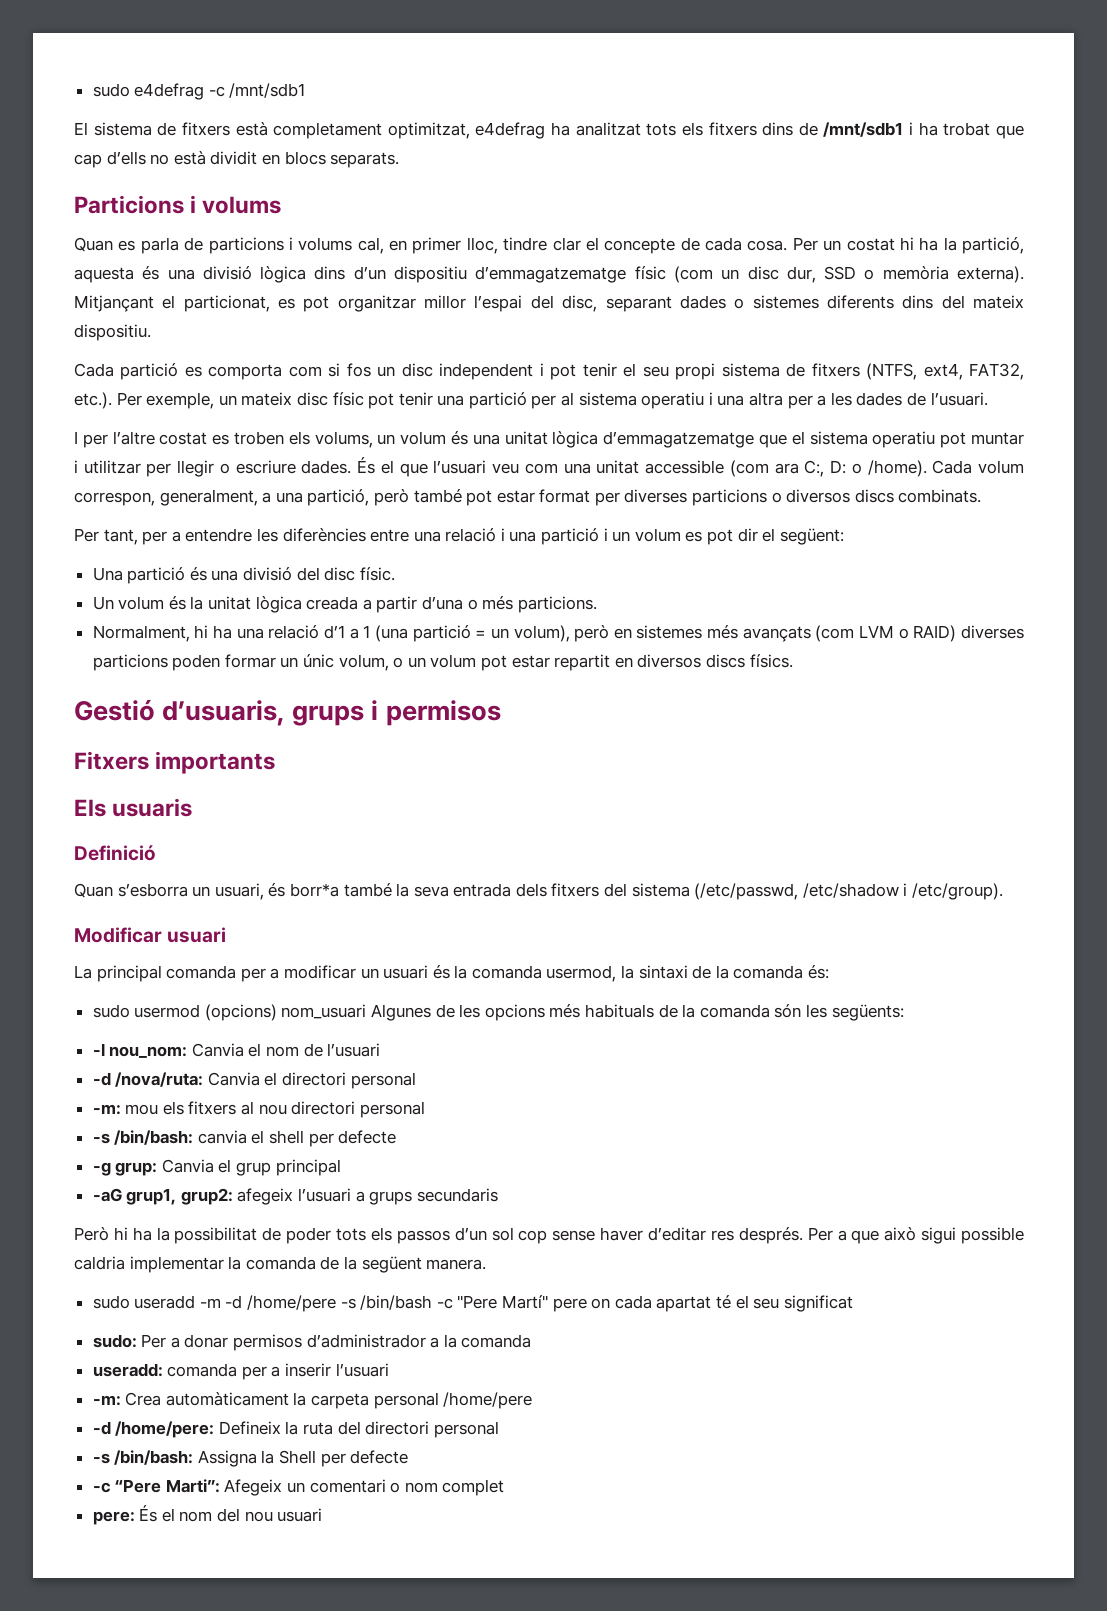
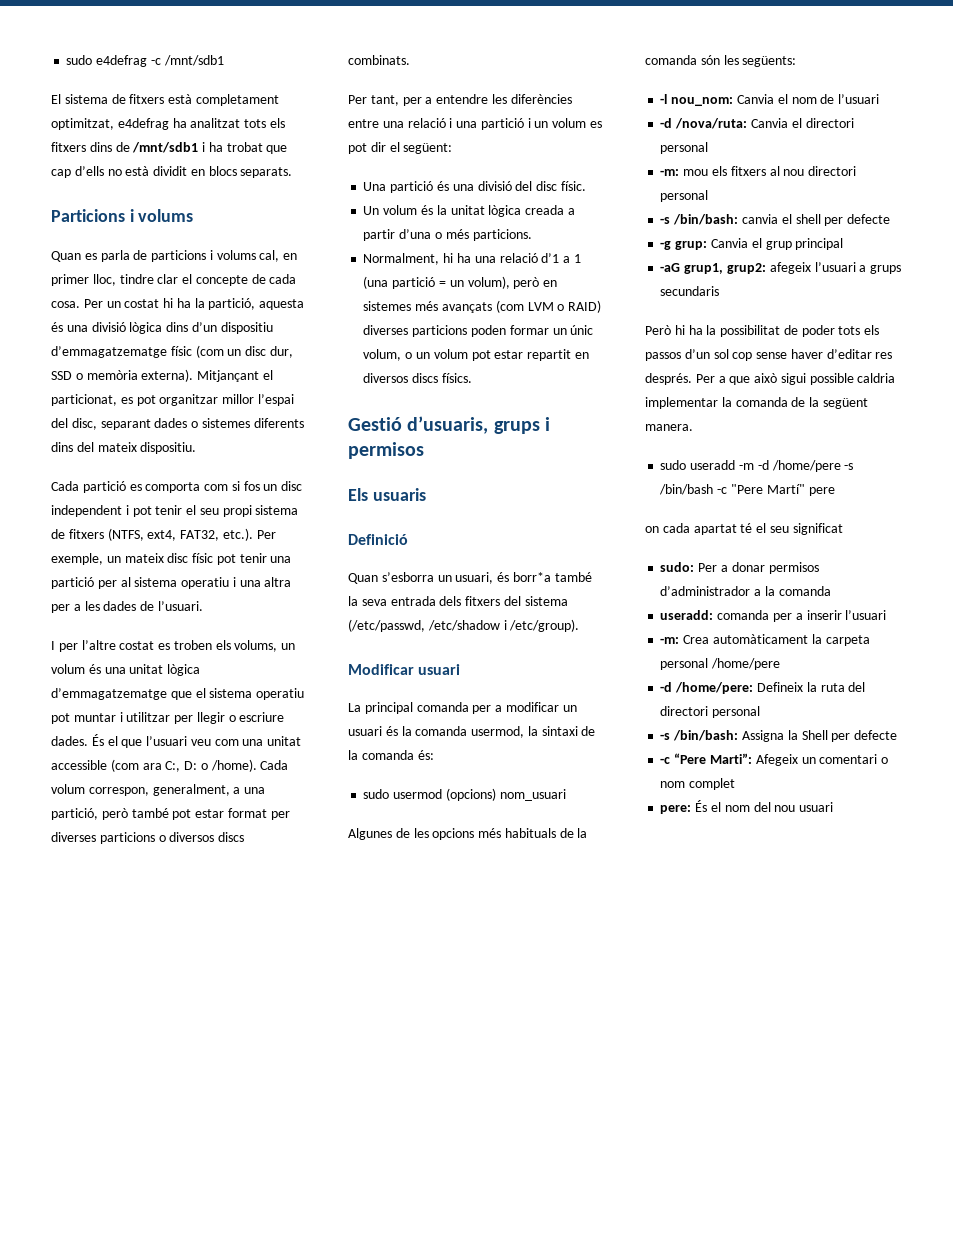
[74,751,276,774] // Fitxers importants -> (424, 450) none
(367, 1011) none -> (566, 795) //
(587, 1305) none -> (835, 491) //

